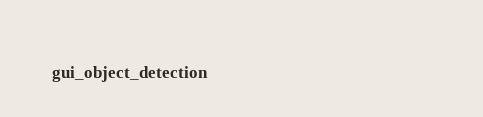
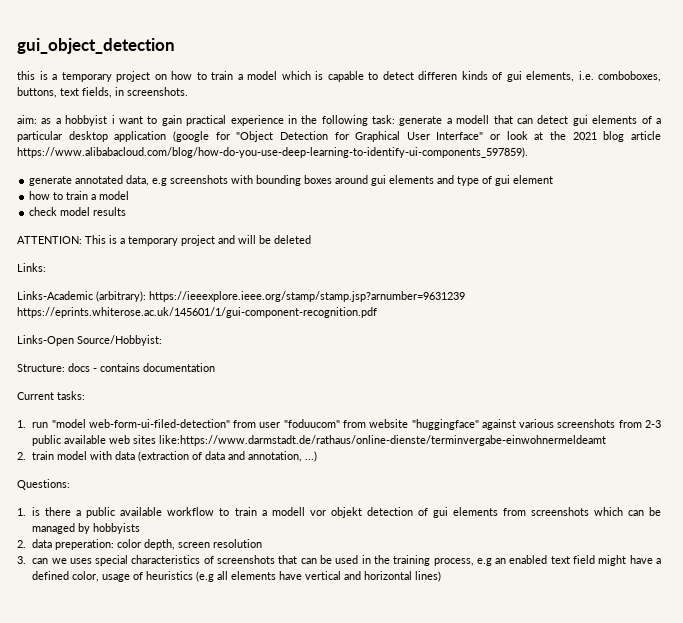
(208, 74) none -> [17,71,661,82] [17,87,188,98] [17,115,661,126] [17,131,661,142] [17,147,528,158] [29,175,554,186] [29,191,130,200] [29,207,127,216] [17,235,311,246] [17,263,46,272] [17,291,465,302] [17,307,377,318] [17,335,162,346] [17,363,215,372] [17,391,85,400] [17,419,661,430] [32,435,607,446] [17,451,318,462] [17,479,70,490] [17,507,661,518] [32,523,141,534] [17,539,263,550] [17,555,661,566] [32,571,442,582] // this is a temporary project on how to train a model which is capable to detect differen kinds of gui elements, i.e. comboboxes, buttons, text fields, in screenshots. // aim: as a hobbyist i want to gain practical experience in the following task: generate a modell that can detect gui elements of a particular desktop application (google for "Object Detection for Graphical User Interface" or look at the 2021 blog article https://www.alibabacloud.com/blog/how-do-you-use-deep-learning-to-identify-ui-components_597859). // generate annotated data, e.g screenshots with bounding boxes around gui elements and type of gui element // how to train a model // check model results // ATTENTION: This is a temporary project and will be deleted // Links: // Links-Academic (arbitrary): https://ieeexplore.ieee.org/stamp/stamp.jsp?arnumber=9631239 https://eprints.whiterose.ac.uk/145601/1/gui-component-recognition.pdf // Links-Open Source/Hobbyist: // Structure: docs - contains documentation // Current tasks: // 1. run "model web-form-ui-filed-detection" from user "foduucom" from website "huggingface" against various screenshots from 2-3 public available web sites like:https://www.darmstadt.de/rathaus/online-dienste/terminvergabe-einwohnermeldeamt // 2. train model with data (extraction of data and annotation, ...) // Questions: // 1. is there a public available workflow to train a modell vor objekt detection of gui elements from screenshots which can be managed by hobbyists // 2. data preperation: color depth, screen resolution // 3. can we uses special characteristics of screenshots that can be used in the training process, e.g an enabled text field might have a defined color, usage of heuristics (e.g all elements have vertical and horizontal lines)

